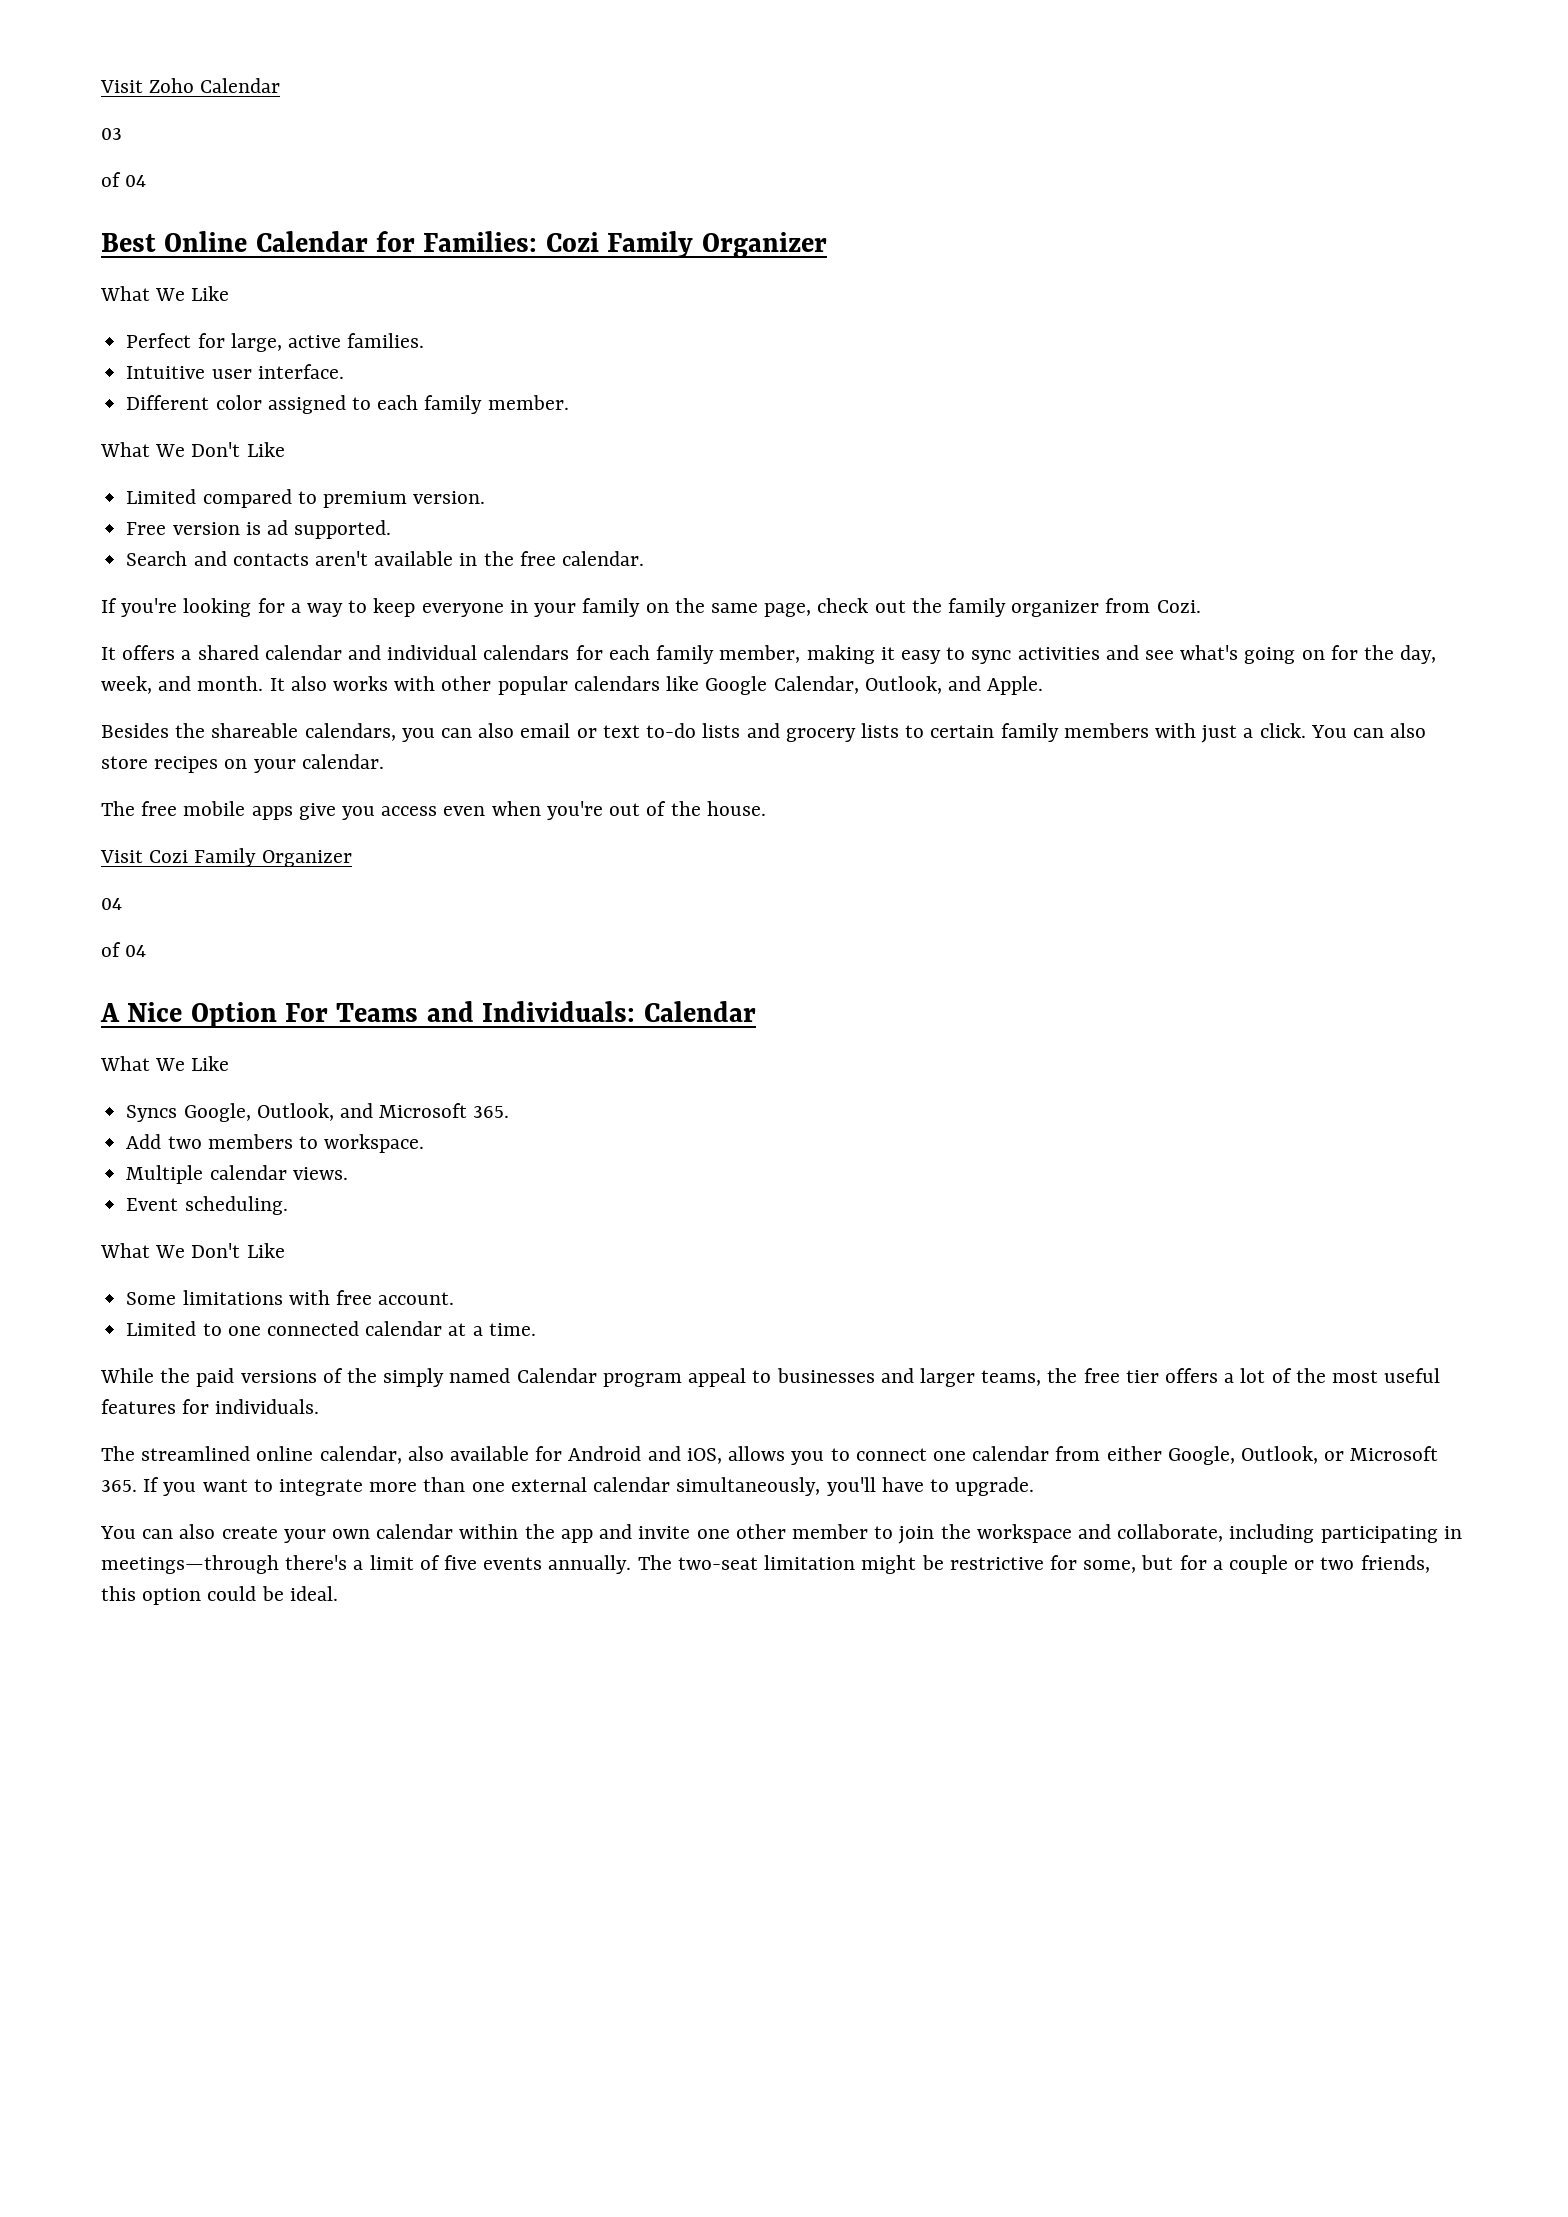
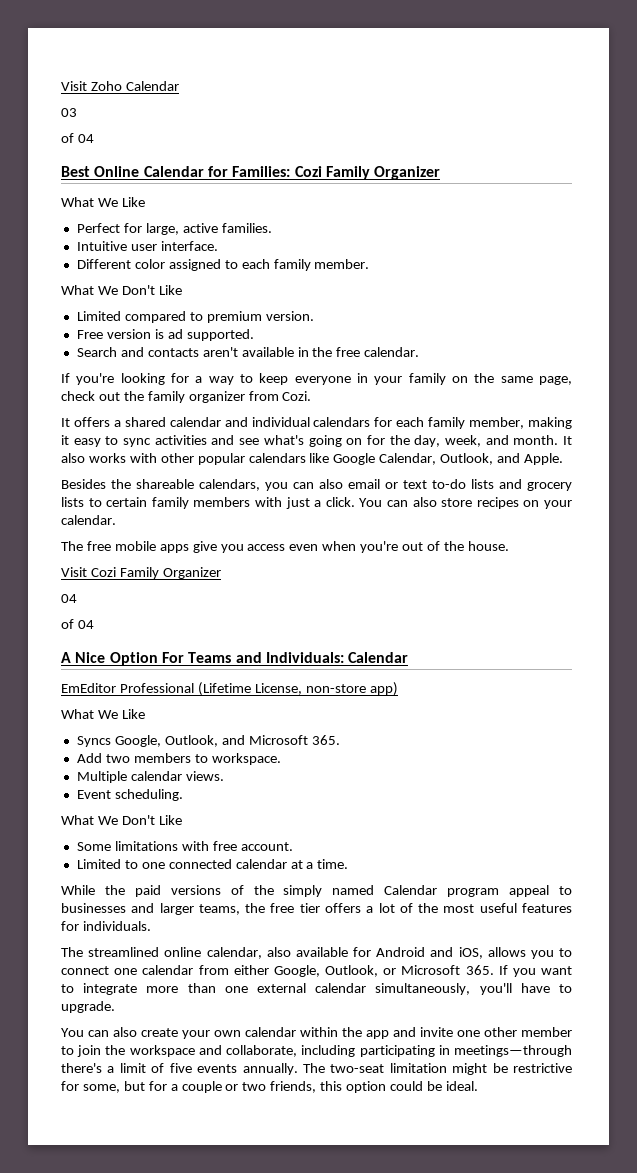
(756, 1011) none -> [61,682,398,696] // EmEditor Professional (Lifetime License, non-store app)

